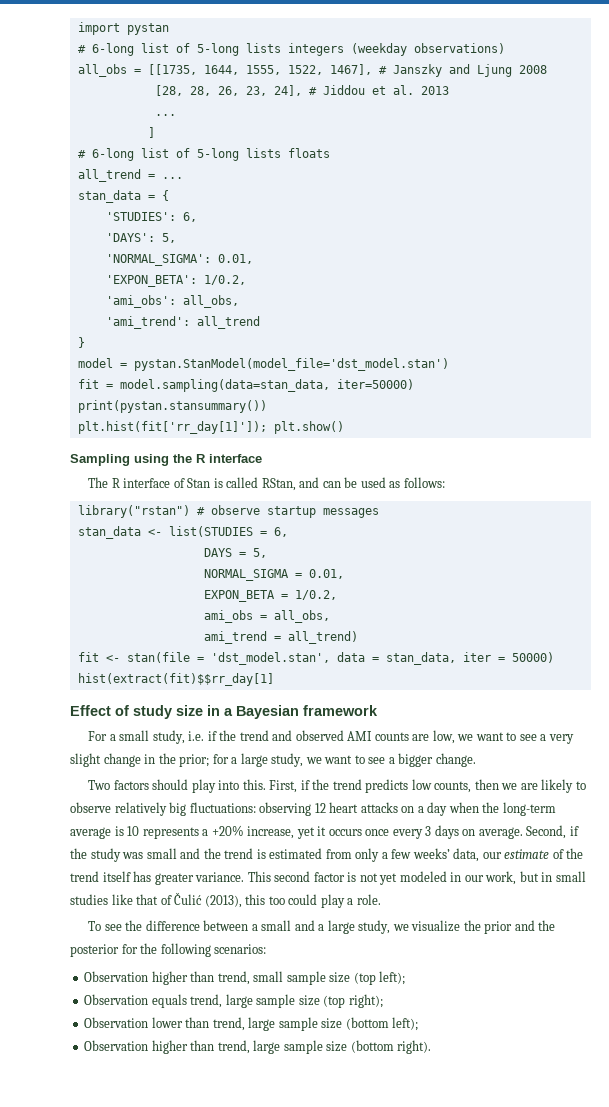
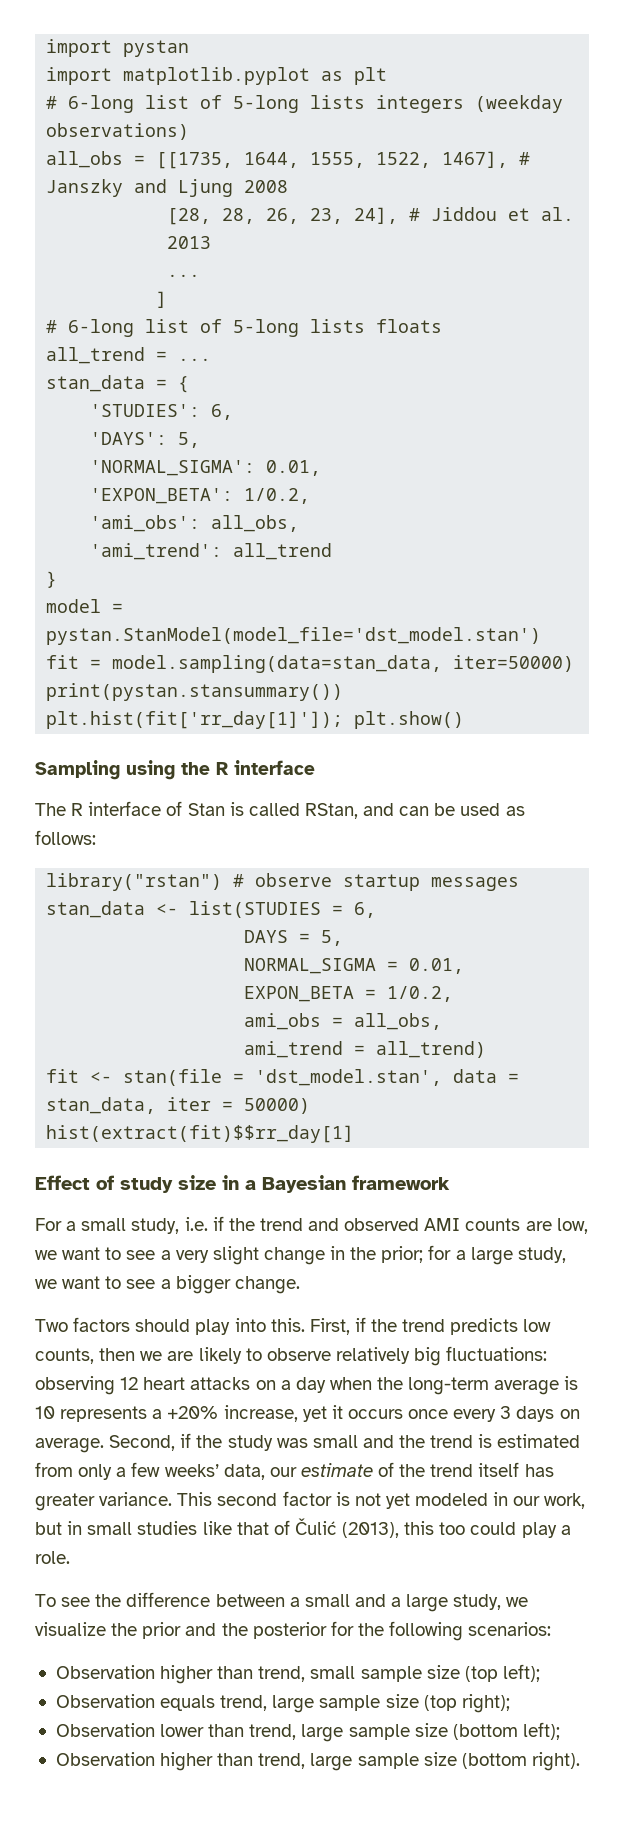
(169, 29) none -> [46,67,388,85] // import matplotlib.pyplot as plt

